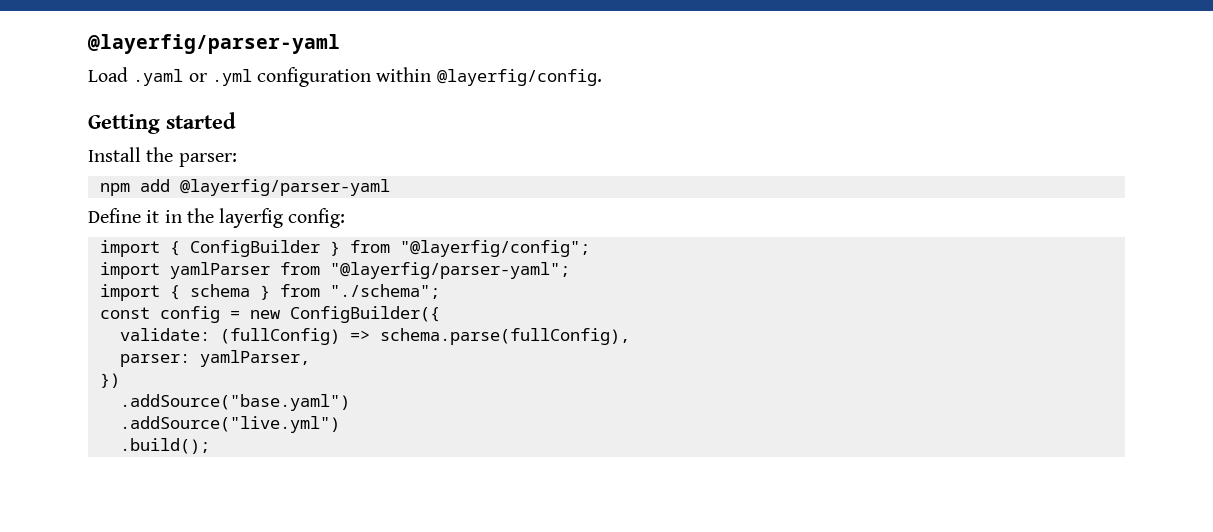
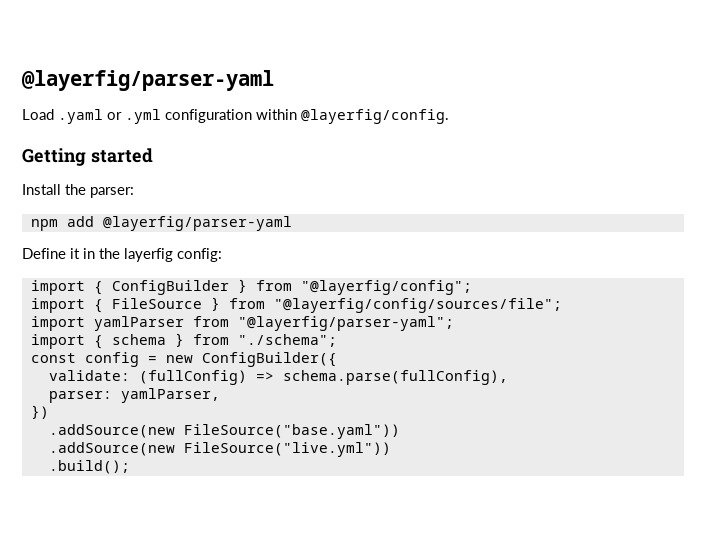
(590, 248) none -> [30,297,562,313] // import { FileSource } from "@layerfig/config/sources/file";
[119,394,350,411] [119,416,340,433] .addSource("base.yaml") // .addSource("live.yml") -> [48,424,400,439] [48,442,391,457] .addSource(new FileSource("base.yaml")) // .addSource(new FileSource("live.yml"))

